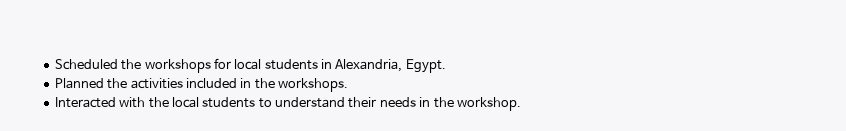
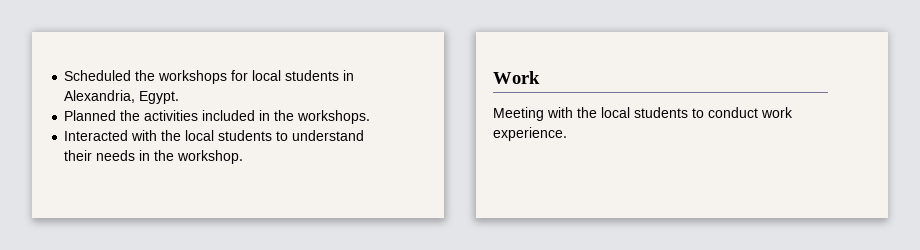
(521, 104) none -> [493,71,540,84] [493,107,793,121] [493,127,567,141] // Work // Meeting with the local students to conduct work experience.

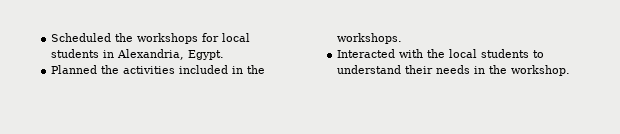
[493,71,540,84] [493,107,793,121] [493,127,567,141] // Work // Meeting with the local students to conduct work experience. -> (571, 70) none

